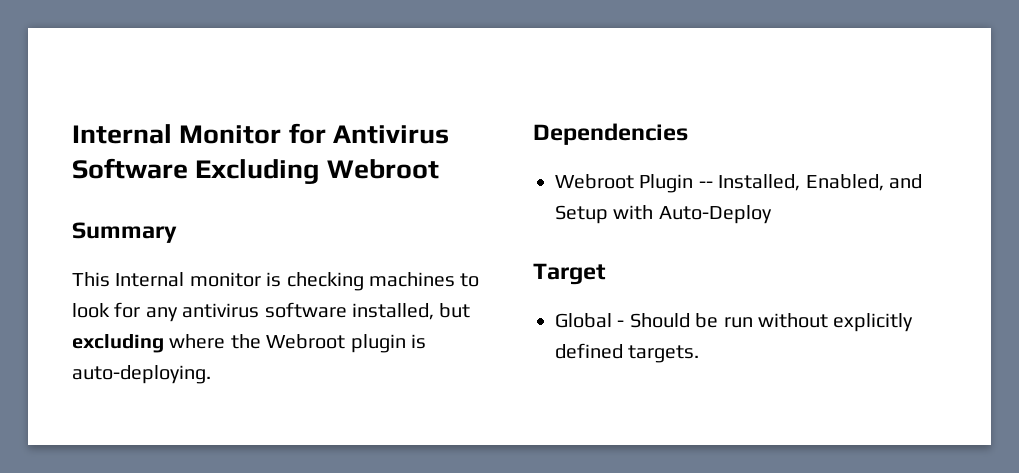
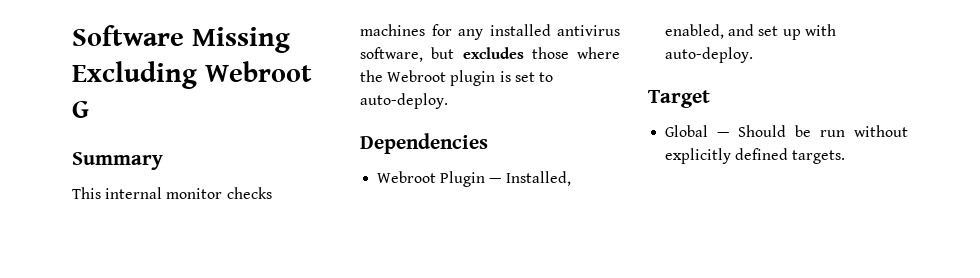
[72,123,449,144] [72,158,188,179] Internal Monitor for Antivirus Software -> [72,25,290,53] Software Missing
(439, 169) none -> [72,101,89,118] G
[115,272,480,291] [72,302,471,322] [72,334,164,353] Internal monitor is checking machines to look for any antivirus software installed, but excluding -> [105,187,272,199] [360,24,620,40] [360,47,569,62] internal monitor checks machines for any installed antivirus software, but excludes those
[72,365,211,384] auto-deploying. -> [514,72,553,82] [360,93,448,109] set to auto-deploy.
[698,174,922,191] [555,205,772,224] -- Installed, Enabled, and Setup with Auto-Deploy -> [489,171,571,186] [665,24,836,40] [665,47,754,63] — Installed, enabled, and set up with auto-deploy.
[617,320,625,327] - -> [717,132,730,137] —

